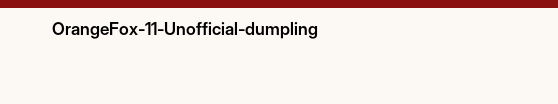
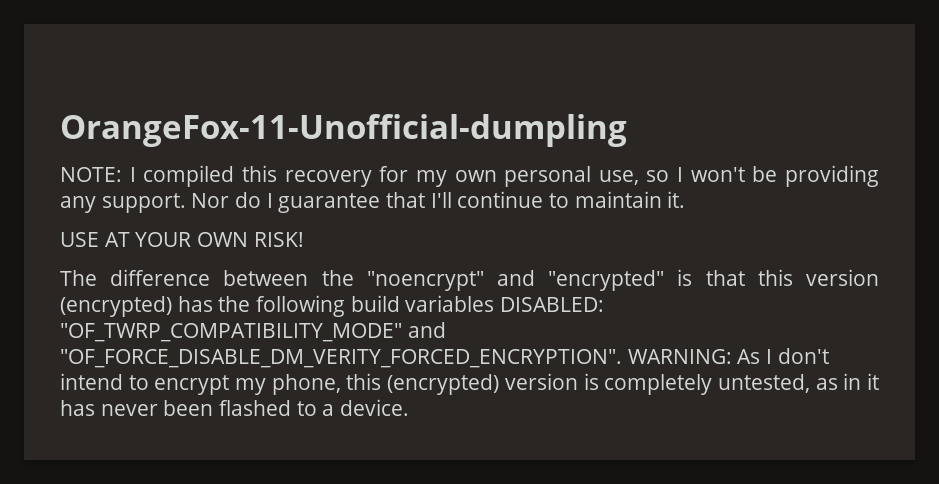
(318, 30) none -> [60,165,879,187] [60,191,686,213] [60,232,304,247] [60,269,879,291] [60,295,605,317] [60,322,446,342] [60,348,829,368] [60,373,880,395] [60,399,410,416] // NOTE: I compiled this recovery for my own personal use, so I won't be providing any support. Nor do I guarantee that I'll continue to maintain it. // USE AT YOUR OWN RISK! // The difference between the "noencrypt" and "encrypted" is that this version (encrypted) has the following build variables DISABLED: "OF_TWRP_COMPATIBILITY_MODE" and "OF_FORCE_DISABLE_DM_VERITY_FORCED_ENCRYPTION". WARNING: As I don't intend to encrypt my phone, this (encrypted) version is completely untested, as in it has never been flashed to a device.

